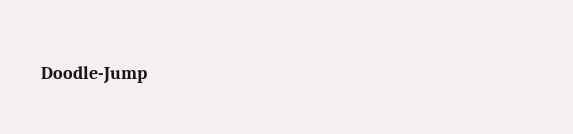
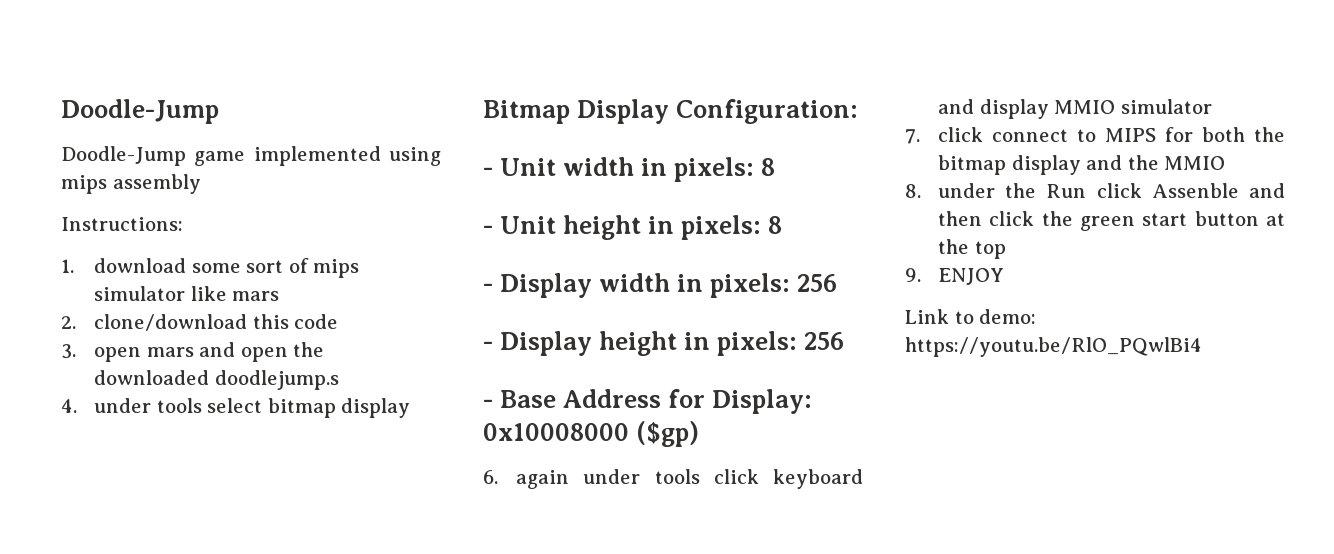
[41,66,147,84] Doodle-Jump -> [61,99,219,124] [61,146,441,166] [61,174,201,194] [61,217,183,231] [61,258,360,278] [94,286,280,301] [61,314,339,331] [61,342,325,362] [94,370,339,390] [61,398,411,418] [483,99,859,124] [483,157,776,182] [483,215,783,240] [483,273,838,298] [483,331,845,356] [483,389,813,414] [483,421,700,447] [483,469,863,489] [938,99,1212,119] [905,127,1285,144] [938,155,1226,175] [905,183,1285,198] [938,211,1285,231] [938,239,1006,259] [905,268,1005,285] [905,309,1037,324] [905,337,1202,357] Doodle-Jump // Doodle-Jump game implemented using mips assembly // Instructions: // 1. download some sort of mips simulator like mars // 2. clone/download this code // 3. open mars and open the downloaded doodlejump.s // 4. under tools select bitmap display // Bitmap Display Configuration: // - Unit width in pixels: 8 // - Unit height in pixels: 8 // - Display width in pixels: 256 // - Display height in pixels: 256 // - Base Address for Display: 0x10008000 ($gp) // 6. again under tools click keyboard and display MMIO simulator // 7. click connect to MIPS for both the bitmap display and the MMIO // 8. under the Run click Assenble and then click the green start button at the top // 9. ENJOY // Link to demo: https://youtu.be/RlO_PQwlBi4

